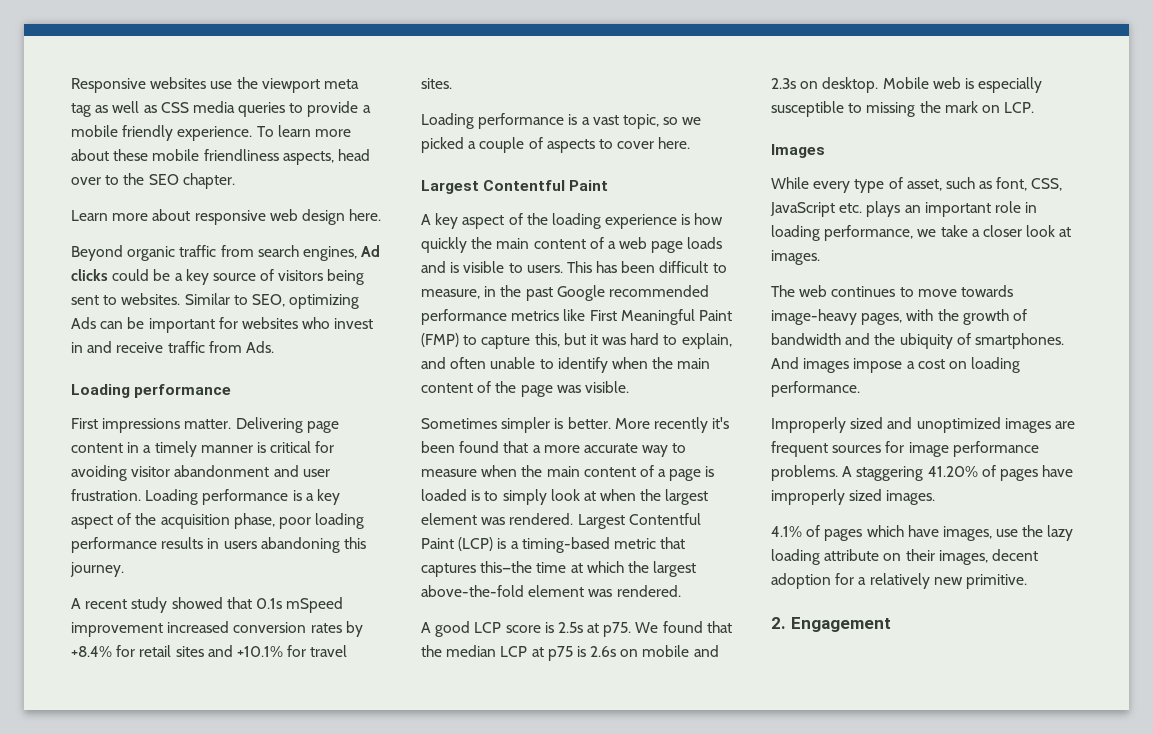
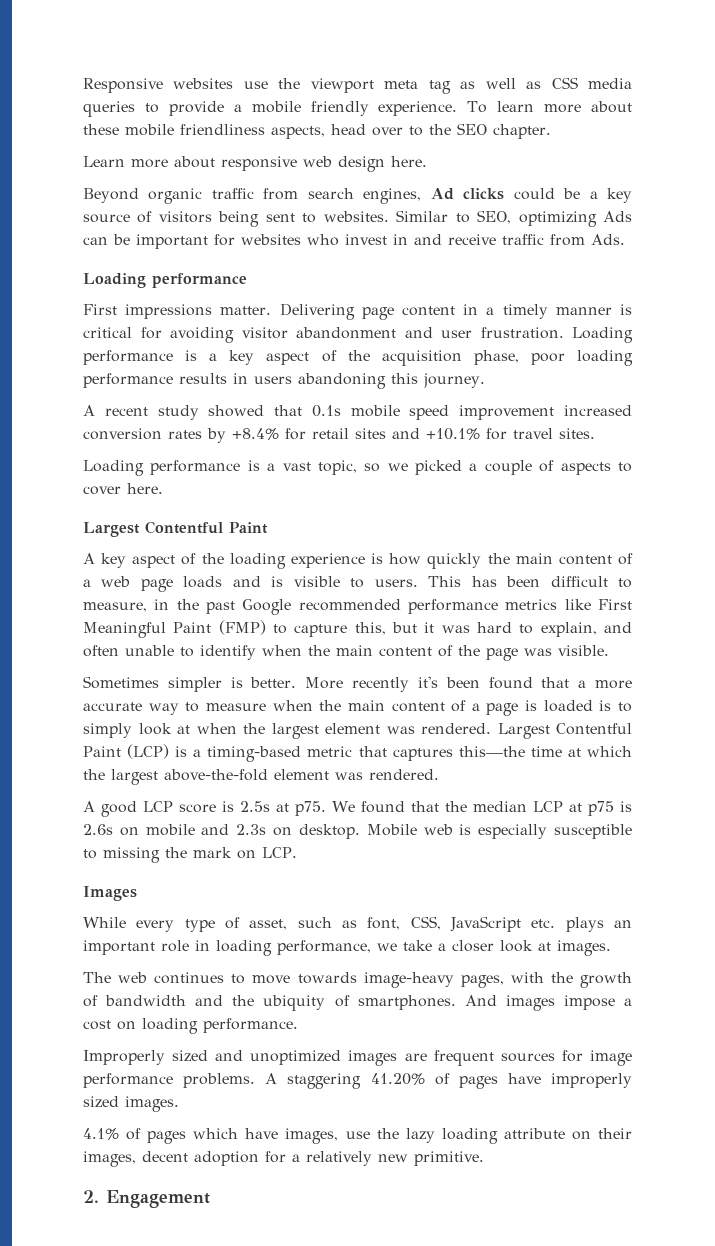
[286,597,344,613] mSpeed -> [350,405,450,420] mobile speed

